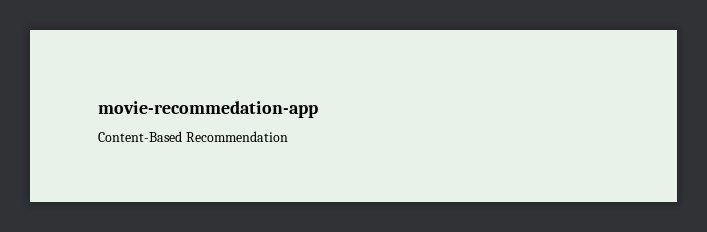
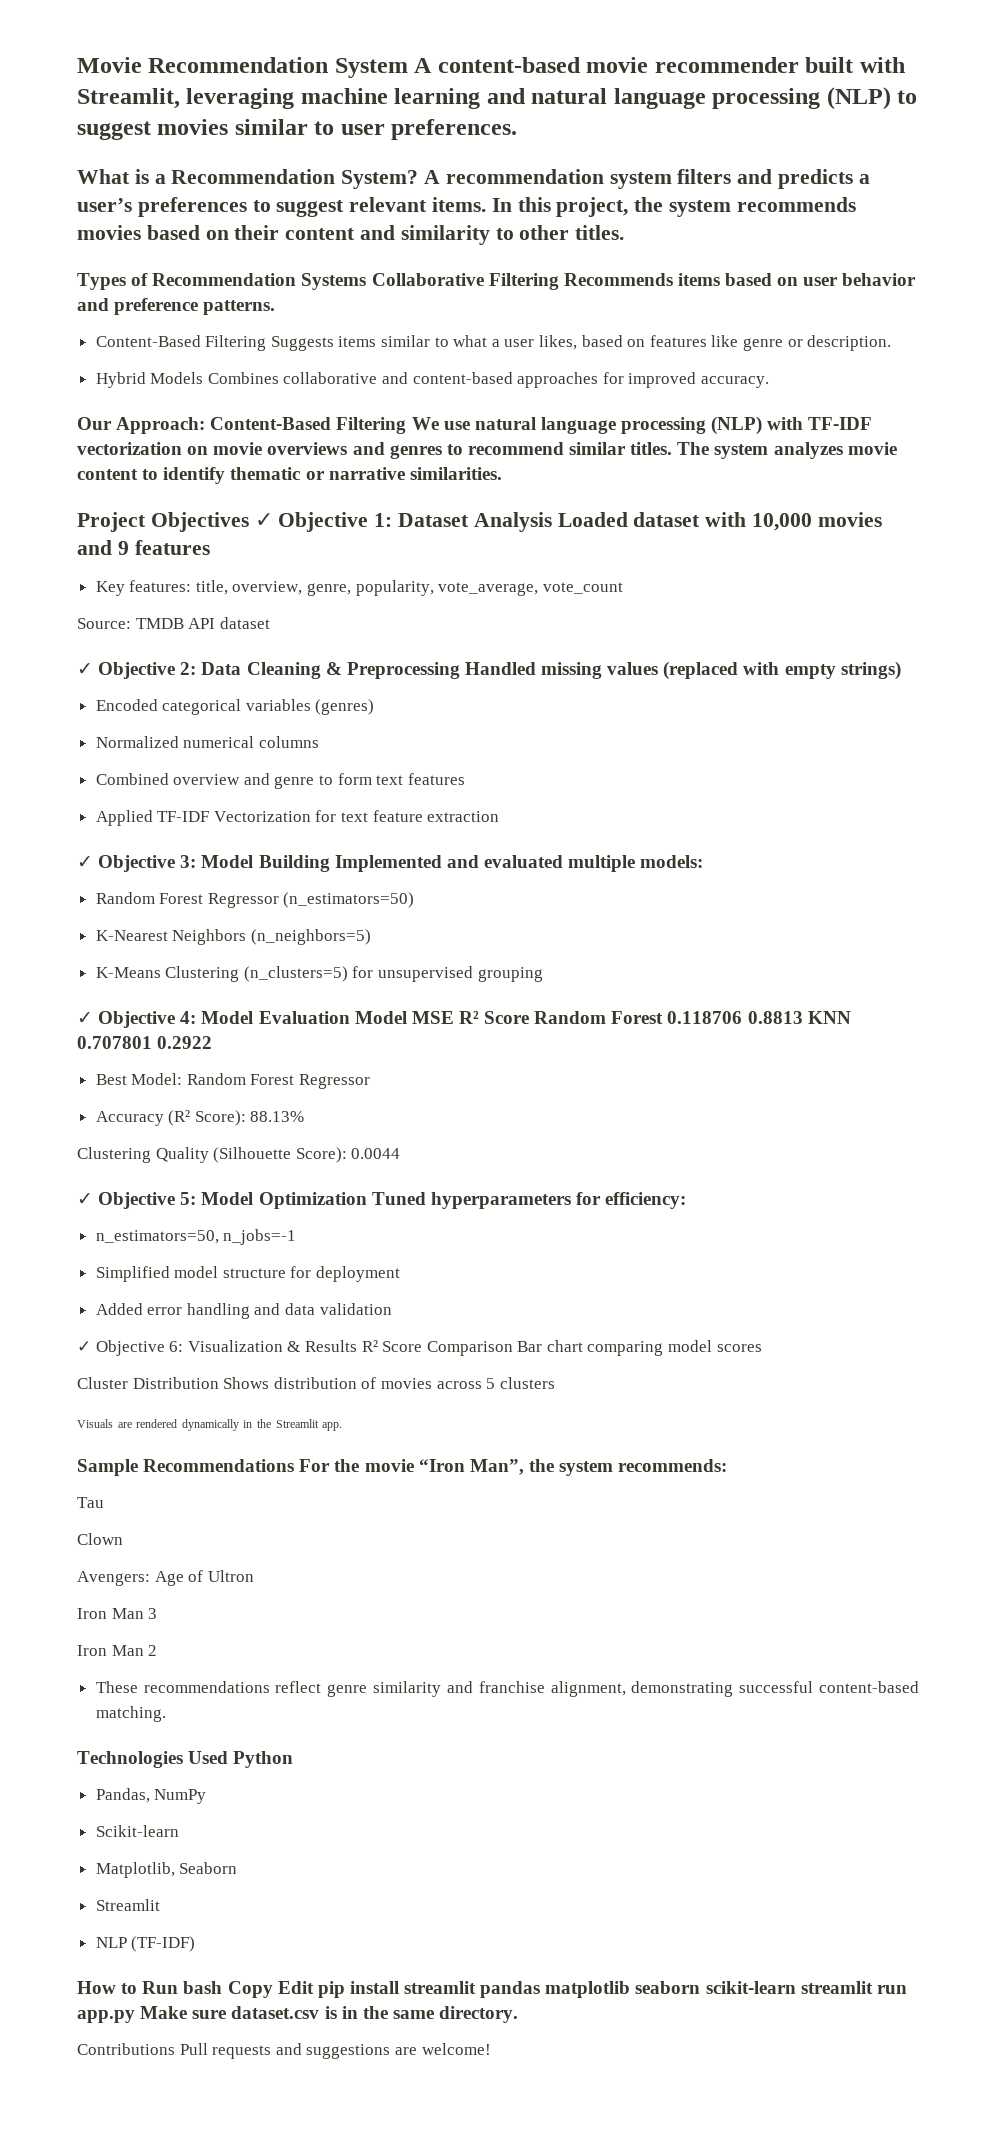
[98,101,318,118] [98,131,288,142] movie-recommedation-app // Content-Based Recommendation -> [77,57,905,78] [77,87,918,110] [77,119,518,140] [77,169,870,189] [77,197,856,217] [77,225,625,245] [77,273,917,290] [77,298,276,315] [95,335,892,351] [95,372,770,388] [77,416,873,435] [77,442,897,459] [77,467,502,484] [77,512,882,532] [77,540,210,555] [95,580,623,596] [77,617,270,629] [77,661,901,680] [95,699,375,715] [95,736,319,748] [95,773,465,789] [95,810,500,826] [77,855,704,872] [95,892,415,908] [95,929,371,945] [95,966,543,982] [77,1011,851,1028] [77,1036,213,1049] [95,1073,371,1089] [95,1110,305,1126] [77,1147,401,1163] [77,1192,687,1209] [95,1229,297,1245] [95,1266,401,1282] [95,1303,392,1319] [77,1340,762,1356] [77,1377,555,1389] [77,1419,343,1431] [77,1459,728,1476] [77,1497,104,1508] [77,1533,123,1545] [77,1570,254,1586] [77,1608,158,1619] [77,1645,158,1656] [95,1681,919,1697] [95,1706,166,1722] [77,1751,294,1768] [95,1788,207,1804] [95,1825,179,1837] [95,1862,238,1878] [95,1899,160,1911] [95,1936,196,1952] [77,1981,907,1998] [77,2006,519,2023] [77,2043,491,2059] Movie Recommendation System A content-based movie recommender built with Streamlit, leveraging machine learning and natural language processing (NLP) to suggest movies similar to user preferences. // What is a Recommendation System? A recommendation system filters and predicts a user’s preferences to suggest relevant items. In this project, the system recommends movies based on their content and similarity to other titles. // Types of Recommendation Systems Collaborative Filtering Recommends items based on user behavior and preference patterns. // Content-Based Filtering Suggests items similar to what a user likes, based on features like genre or description. // Hybrid Models Combines collaborative and content-based approaches for improved accuracy. // Our Approach: Content-Based Filtering We use natural language processing (NLP) with TF-IDF vectorization on movie overviews and genres to recommend similar titles. The system analyzes movie content to identify thematic or narrative similarities. // Project Objectives ✓ Objective 1: Dataset Analysis Loaded dataset with 10,000 movies and 9 features // Key features: title, overview, genre, popularity, vote_average, vote_count // Source: TMDB API dataset // ✓ Objective 2: Data Cleaning & Preprocessing Handled missing values (replaced with empty strings) // Encoded categorical variables (genres) // Normalized numerical columns // Combined overview and genre to form text features // Applied TF-IDF Vectorization for text feature extraction // ✓ Objective 3: Model Building Implemented and evaluated multiple models: // Random Forest Regressor (n_estimators=50) // K-Nearest Neighbors (n_neighbors=5) // K-Means Clustering (n_clusters=5) for unsupervised grouping // ✓ Objective 4: Model Evaluation Model MSE R² Score Random Forest 0.118706 0.8813 KNN 0.707801 0.2922 // Best Model: Random Forest Regressor // Accuracy (R² Score): 88.13% // Clustering Quality (Silhouette Score): 0.0044 // ✓ Objective 5: Model Optimization Tuned hyperparameters for efficiency: // n_estimators=50, n_jobs=-1 // Simplified model structure for deployment // Added error handling and data validation // ✓ Objective 6: Visualization & Results R² Score Comparison Bar chart comparing model scores // Cluster Distribution Shows distribution of movies across 5 clusters // Visuals are rendered dynamically in the Streamlit app. // Sample Recommendations For the movie “Iron Man”, the system recommends: // Tau // Clown // Avengers: Age of Ultron // Iron Man 3 // Iron Man 2 // These recommendations reflect genre similarity and franchise alignment, demonstrating successful content-based matching. // Technologies Used Python // Pandas, NumPy // Scikit-learn // Matplotlib, Seaborn // Streamlit // NLP (TF-IDF) // How to Run bash Copy Edit pip install streamlit pandas matplotlib seaborn scikit-learn streamlit run app.py Make sure dataset.csv is in the same directory. // Contributions Pull requests and suggestions are welcome!

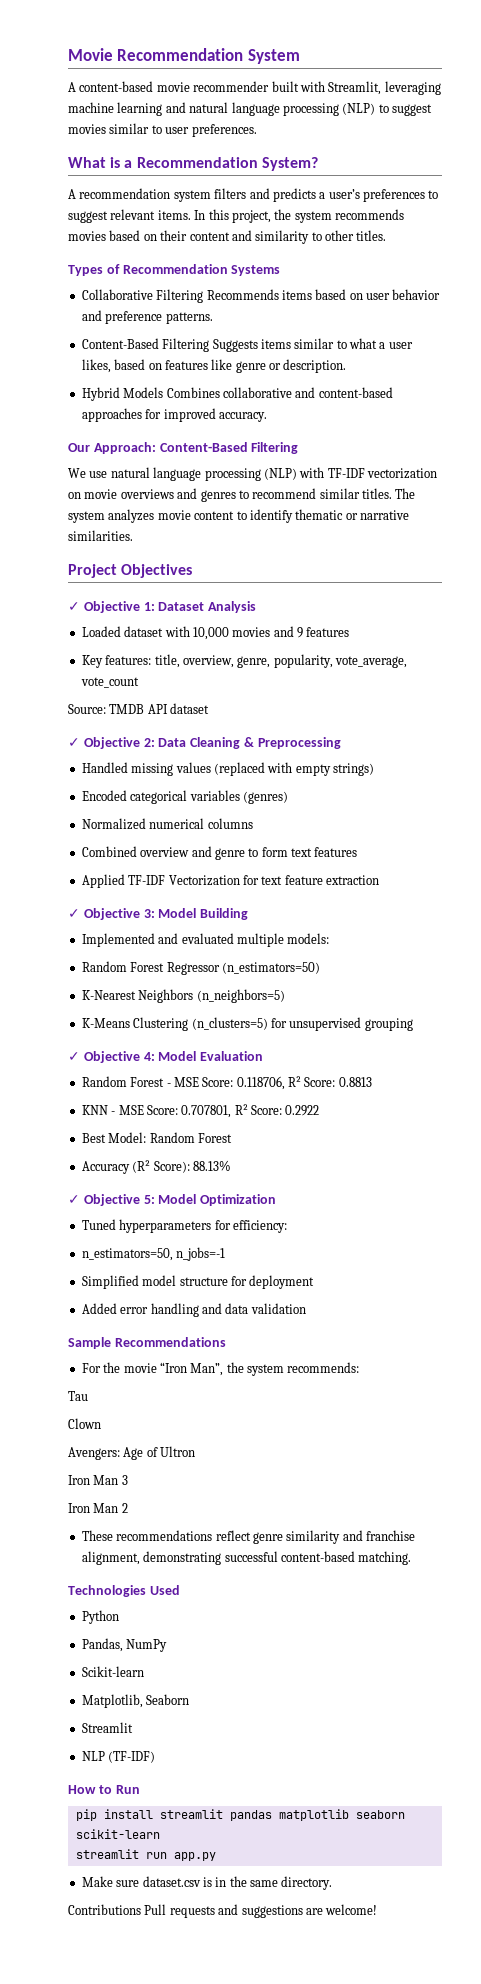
(408, 68) none -> (300, 56) //
(419, 179) none -> (318, 164) //
(367, 281) none -> (281, 270) //
(407, 425) none -> (299, 448) //
(249, 522) none -> (193, 571) //
(552, 522) none -> (257, 607) //
(460, 670) none -> (341, 743) //
(330, 863) none -> (249, 914) //
[354,1011,851,1024] [77,1036,152,1049] Model MSE R² Score Random Forest 0.118706 0.8813 KNN 0.707801 -> [81,1076,372,1090] [81,1104,282,1118] // Random Forest - MSE Score: 0.118706, R² Score: 0.8813 // KNN - MSE Score: 0.707801, R² Score:
[299,1074,371,1089] Regressor -> (232, 1138) none
[77,1147,401,1163] // Clustering Quality (Silhouette Score): 0.0044 -> (231, 1165) none
(367, 1200) none -> (277, 1200) //
[77,1340,762,1356] [77,1377,555,1389] [77,1419,343,1431] // ✓ Objective 6: Visualization & Results R² Score Comparison Bar chart comparing model scores // Cluster Distribution Shows distribution of movies across 5 clusters // Visuals are rendered dynamically in the Streamlit app. -> (306, 1308) none
(295, 1465) none -> (226, 1342) //
(229, 1757) none -> (180, 1590) //
[183,1981,314,1998] bash Copy Edit -> (140, 1789) //
(796, 1987) none -> (160, 1834) //
(135, 2016) none -> (216, 1856) //

